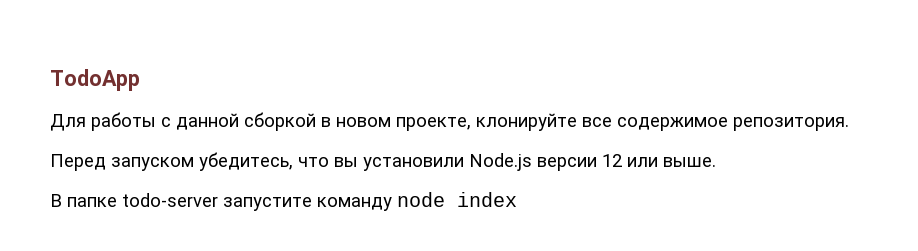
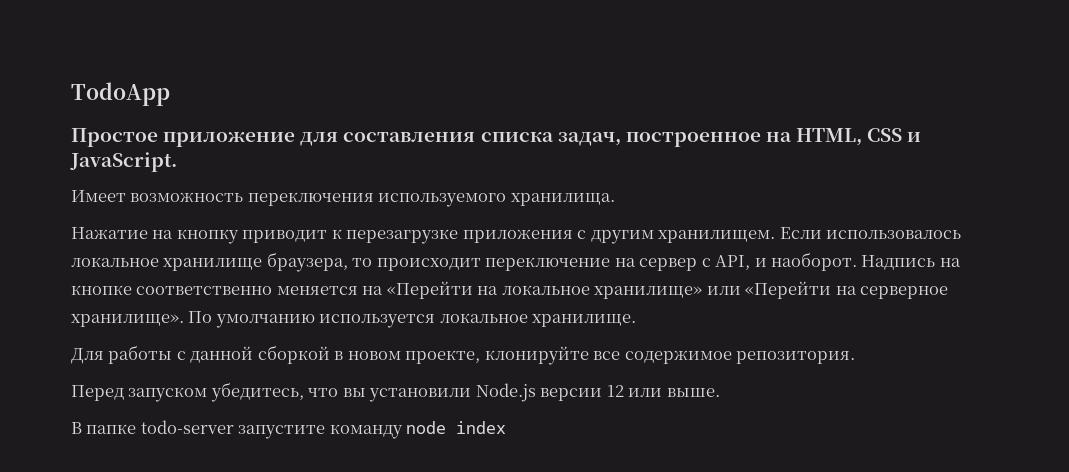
(140, 80) none -> [71,128,922,147] [70,152,177,172] [71,190,615,207] [71,227,962,244] [71,252,961,272] [71,281,949,299] [71,311,637,328] // Простое приложение для составления списка задач, построенное на HTML, CSS и JavaScript. // Имеет возможность переключения используемого хранилища. // Нажатие на кнопку приводит к перезагрузке приложения с другим хранилищем. Если использовалось локальное хранилище браузера, то происходит переключение на сервер с API, и наоборот. Надпись на кнопке соответственно меняется на «Перейти на локальное хранилище» или «Перейти на серверное хранилище». По умолчанию используется локальное хранилище.

